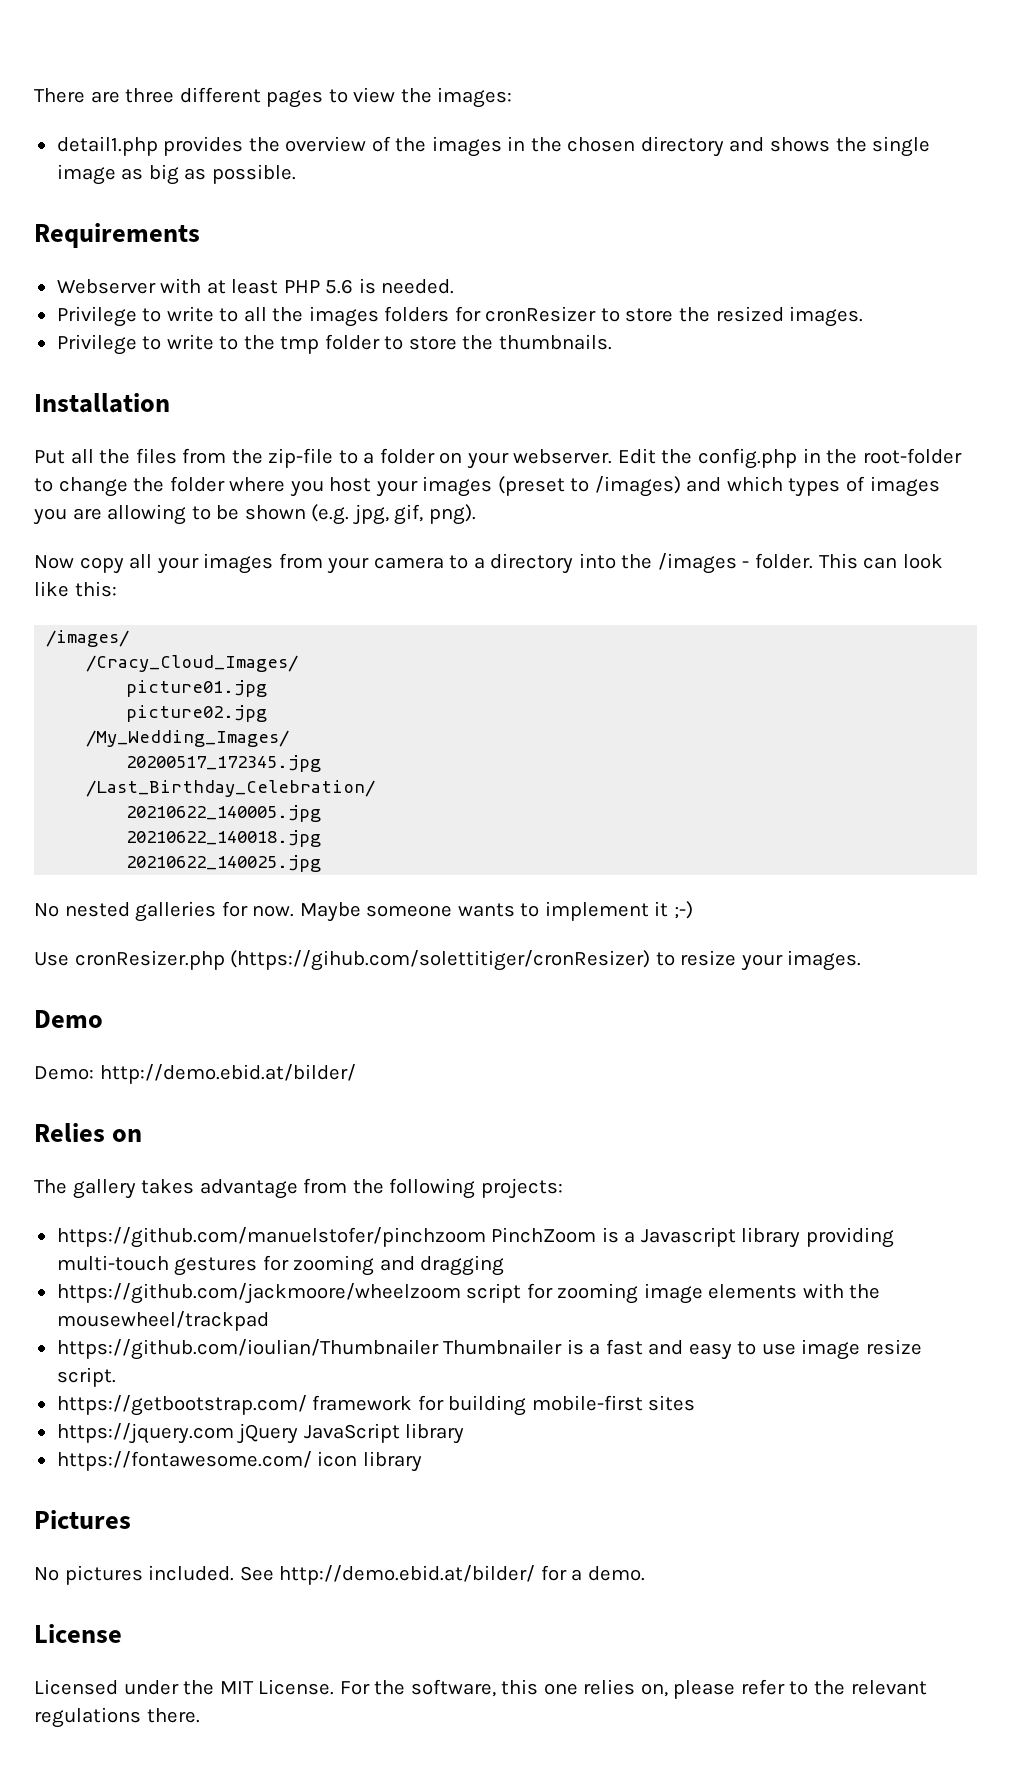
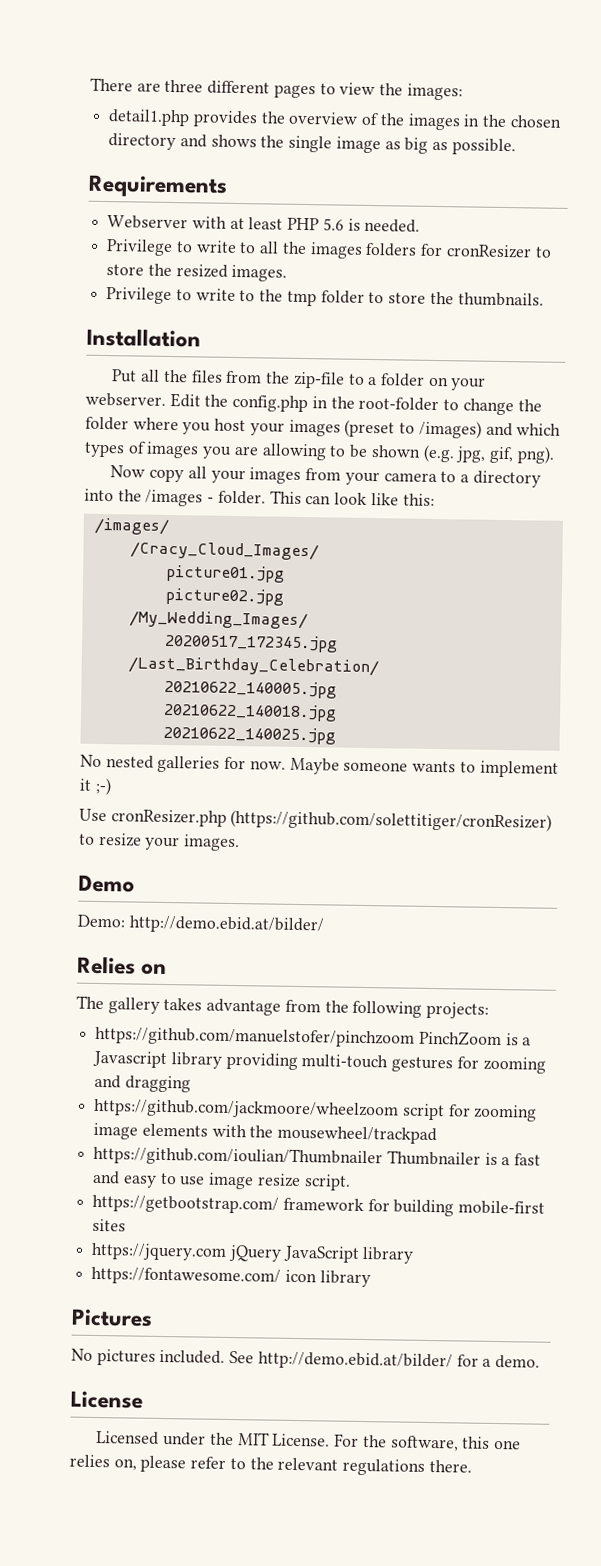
[230,950,651,971] (https://gihub.com/solettitiger/cronResizer) -> [230,809,553,832] (https://github.com/solettitiger/cronResizer)

